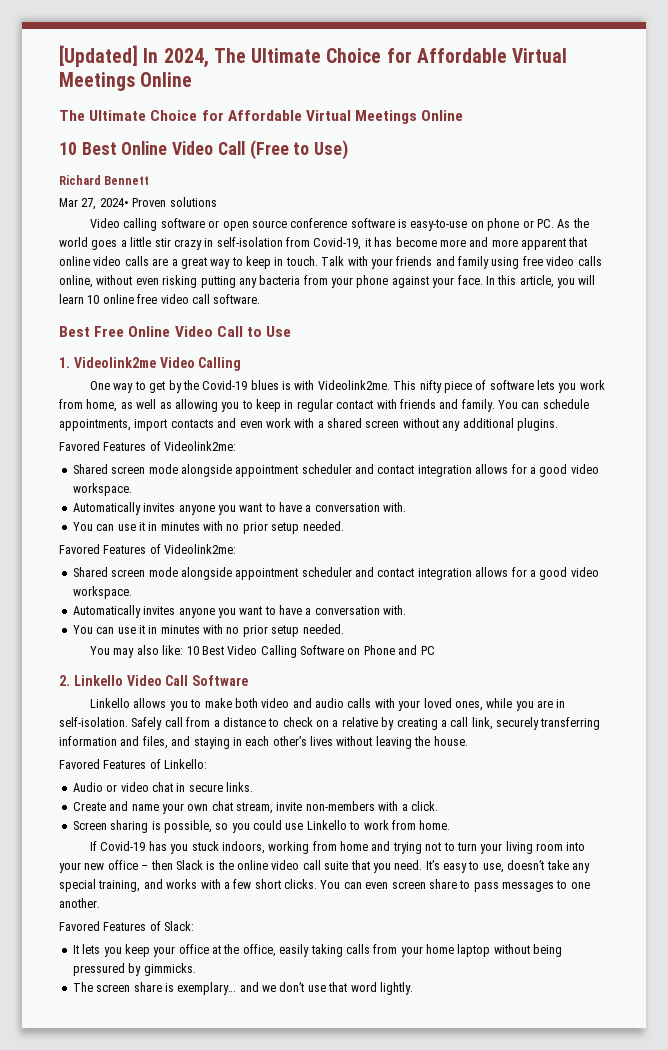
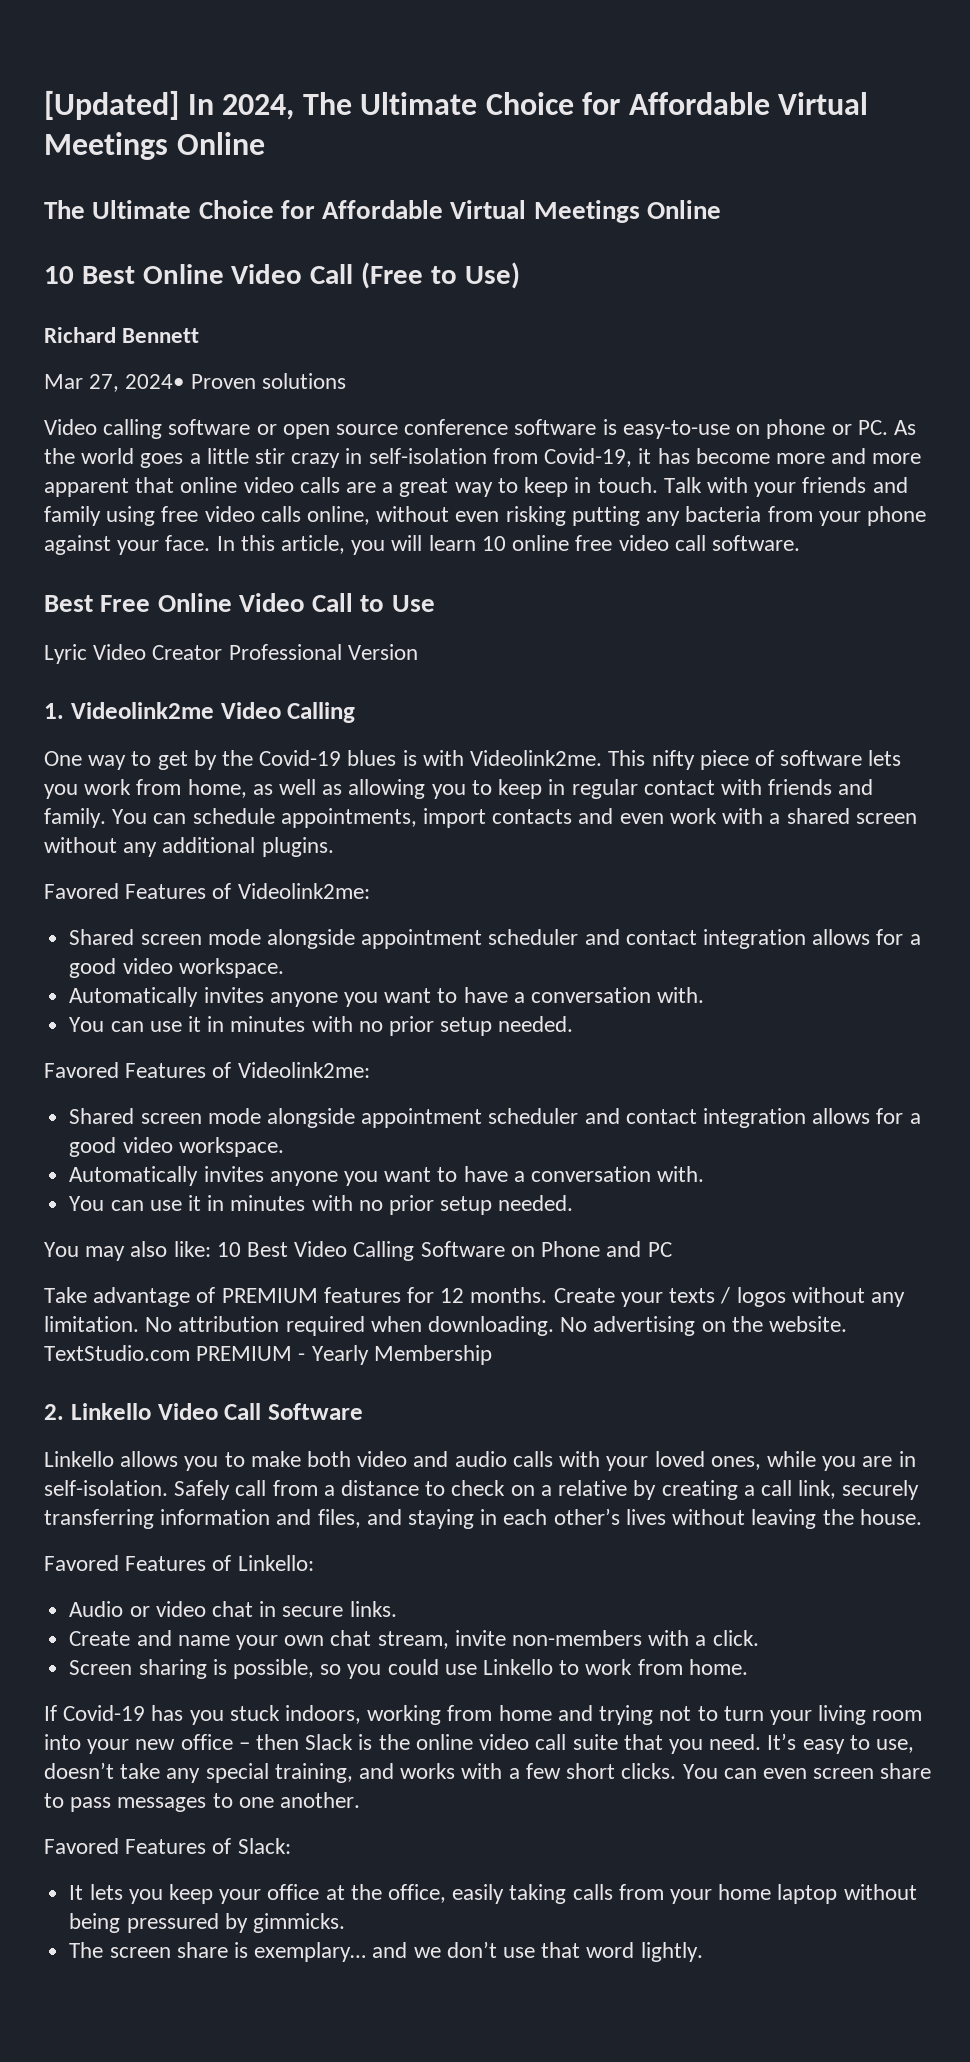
(292, 331) none -> [44,644,418,664] // Lyric Video Creator Professional Version
(435, 650) none -> [44,1287,905,1307] [44,1316,848,1336] [44,1345,492,1365] // Take advantage of PREMIUM features for 12 months. Create your texts / logos without any limitation. No attribution required when downloading. No advertising on the website. TextStudio.com PREMIUM - Yearly Membership

